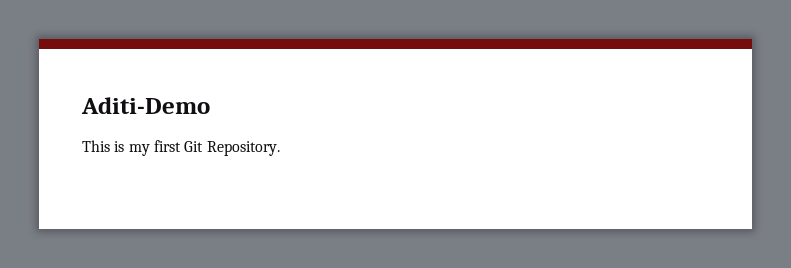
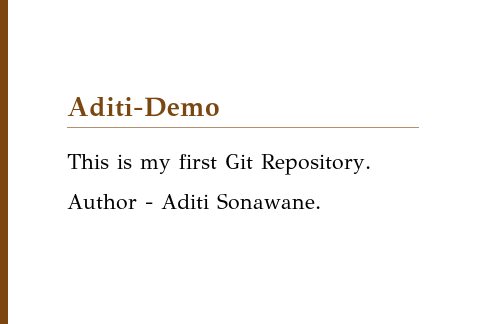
(280, 148) none -> [67,193,321,210] // Author - Aditi Sonawane.

